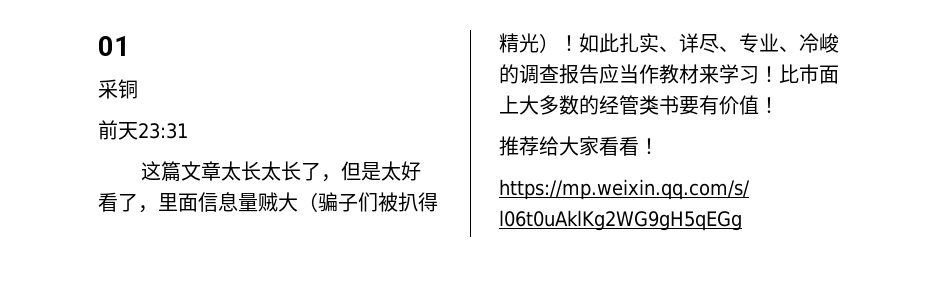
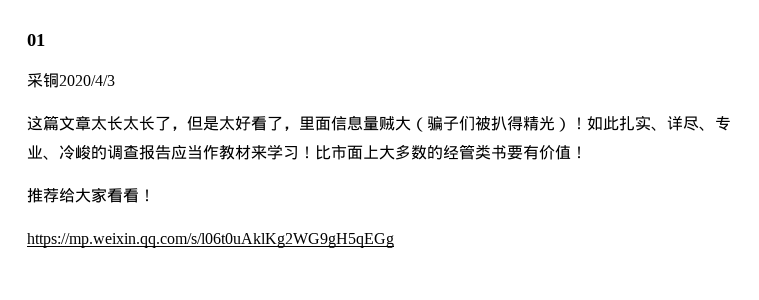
[98,120,188,140] // 前天23:31 -> [59,75,115,86] 2020/4/3

